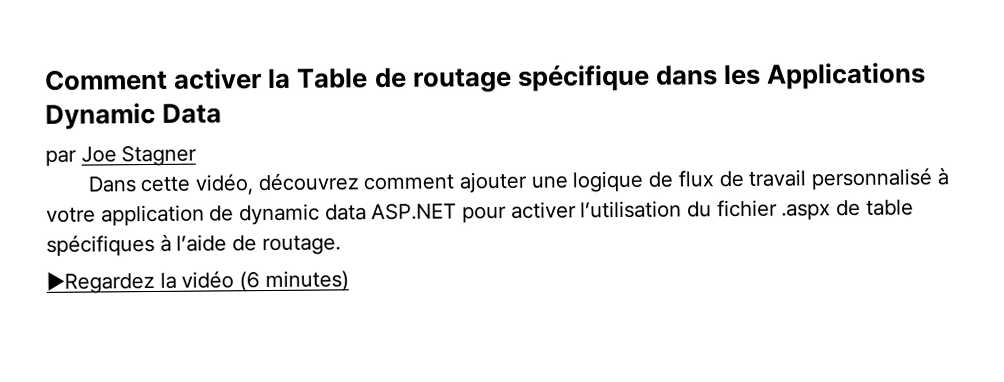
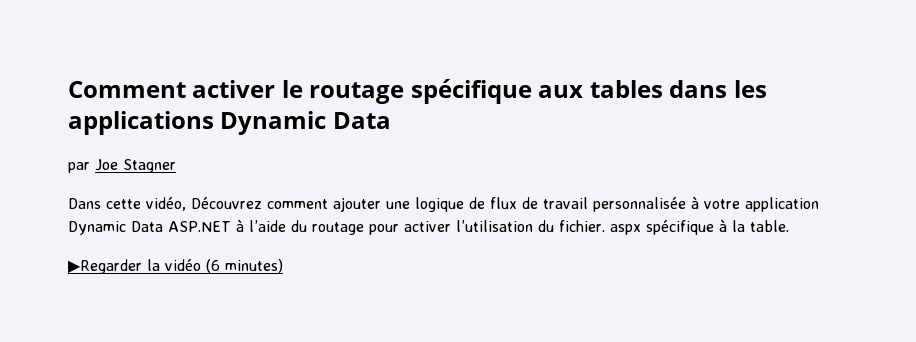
[267,63,650,93] la Table de routage spécifique -> [281,79,663,104] le routage spécifique aux tables
[766,62,927,90] Applications -> [68,111,214,135] applications
[257,172,359,192] découvrez -> [191,197,262,209] Découvrez
[810,167,933,191] personnalisé -> [593,197,686,212] personnalisée
[209,199,914,226] [46,233,341,257] [46,270,155,294] de dynamic data ASP.NET pour activer l’utilisation du fichier .aspx de table spécifiques à l’aide de routage. // ▶Regardez -> [68,220,789,235] [68,259,142,274] Dynamic Data ASP.NET à l’aide du routage pour activer l’utilisation du fichier. aspx spécifique à la table. // ▶Regarder

